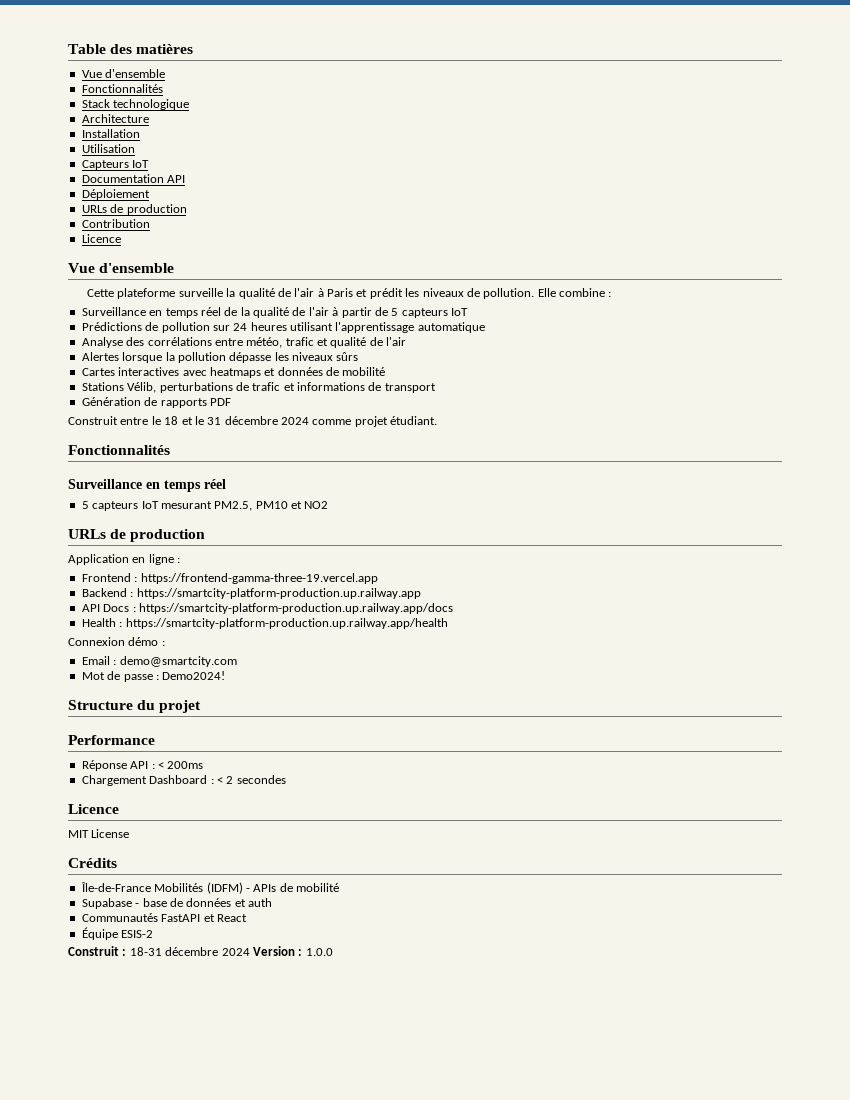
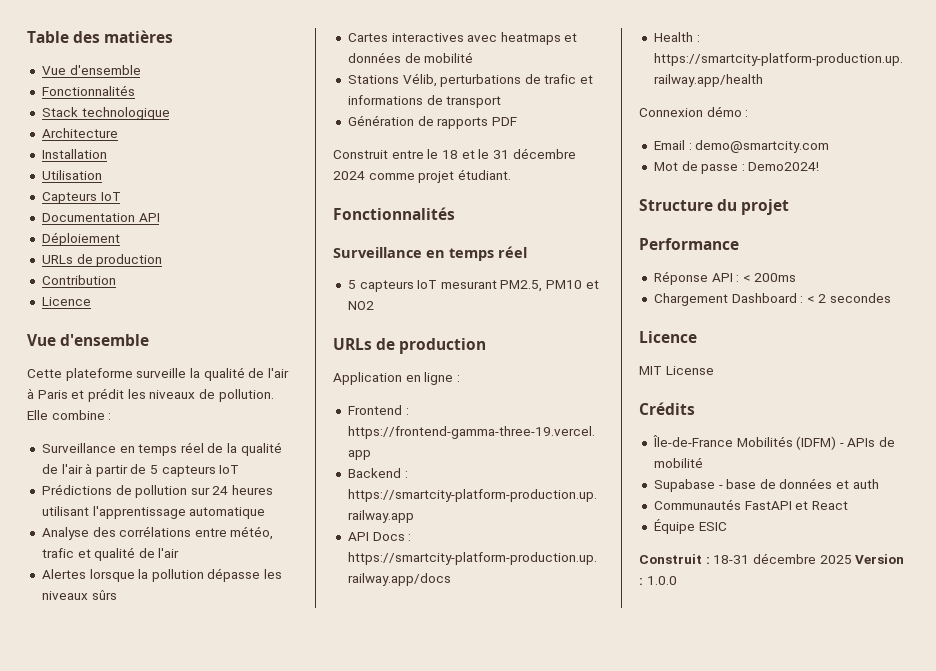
[121,930,154,938] ESIS-2 -> [698,522,727,531] ESIC
[221,948,250,956] 2024 -> [819,555,852,564] 2025

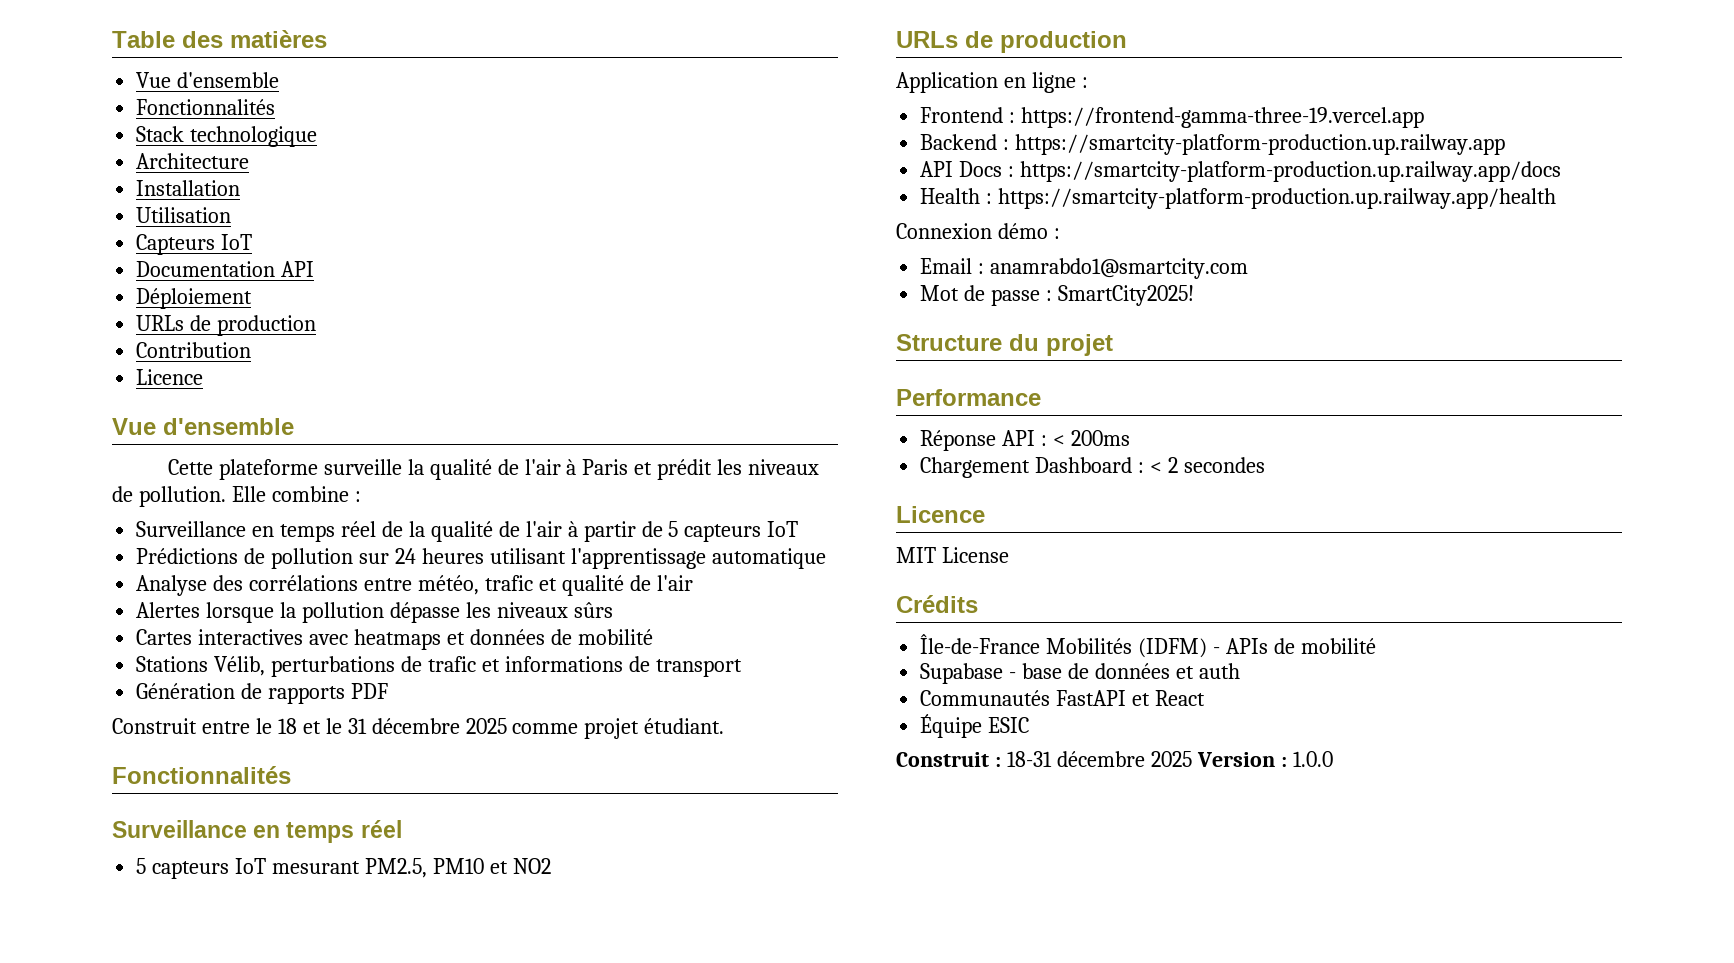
[333,171,365,180] 2024 -> [465,718,507,734] 2025
[695,140,830,153] demo@smartcity.com -> [990,258,1249,279] anamrabdo1@smartcity.com
[748,162,820,171] Demo2024! -> [1057,285,1194,306] SmartCity2025!

